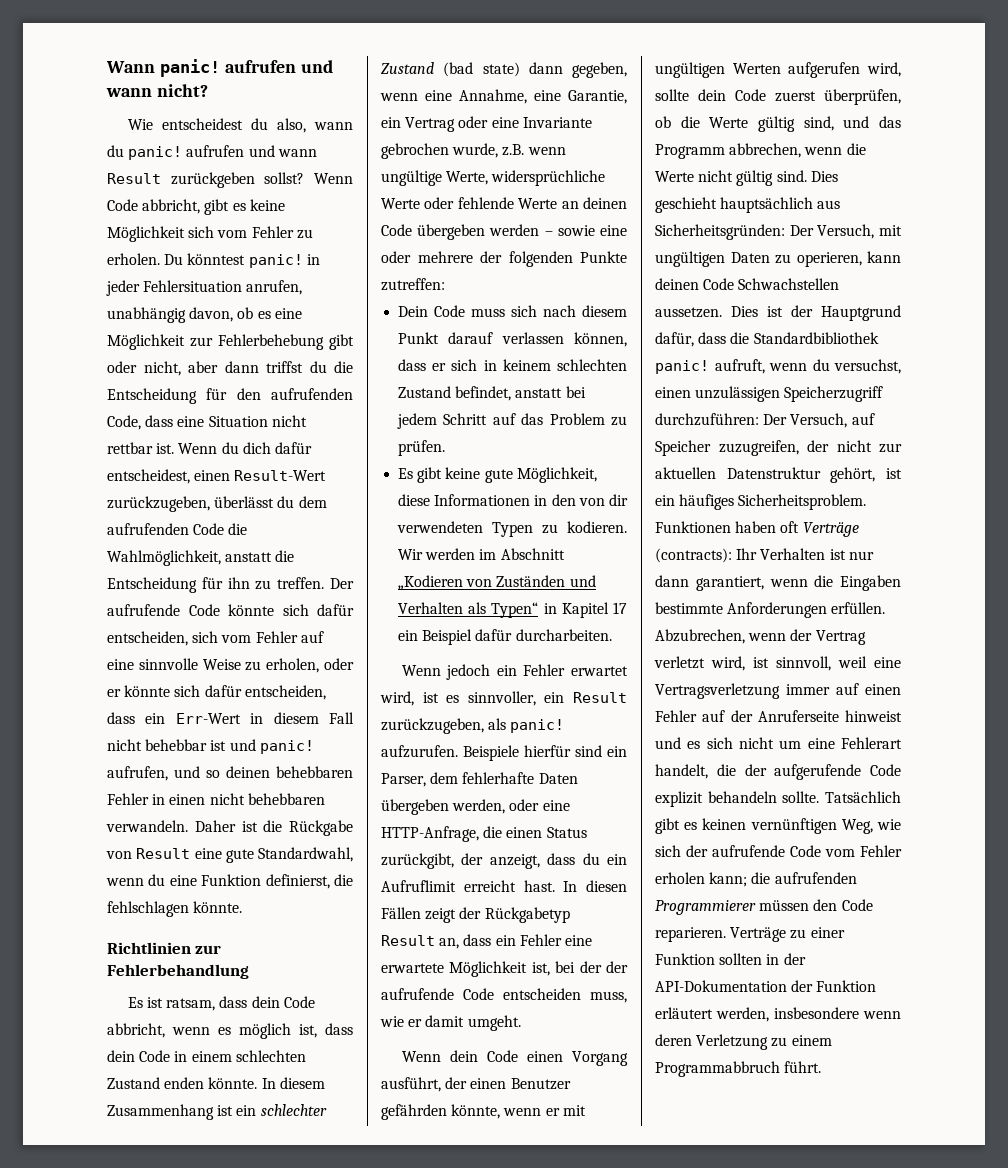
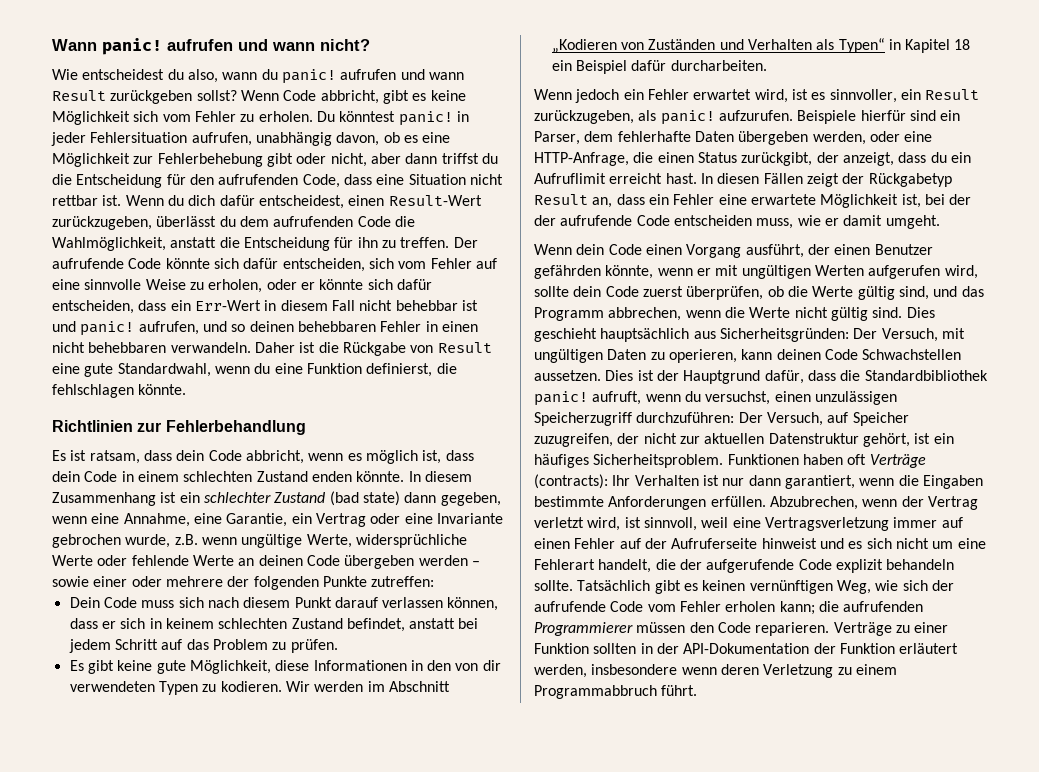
[246,280,303,295] anrufen, -> [191,132,252,146] aufrufen,
[600,225,627,236] eine -> [93,576,128,587] einer
[613,602,627,614] 17 -> [954,39,971,50] 18
[757,710,839,722] Anruferseite -> [671,538,758,549] Aufruferseite

